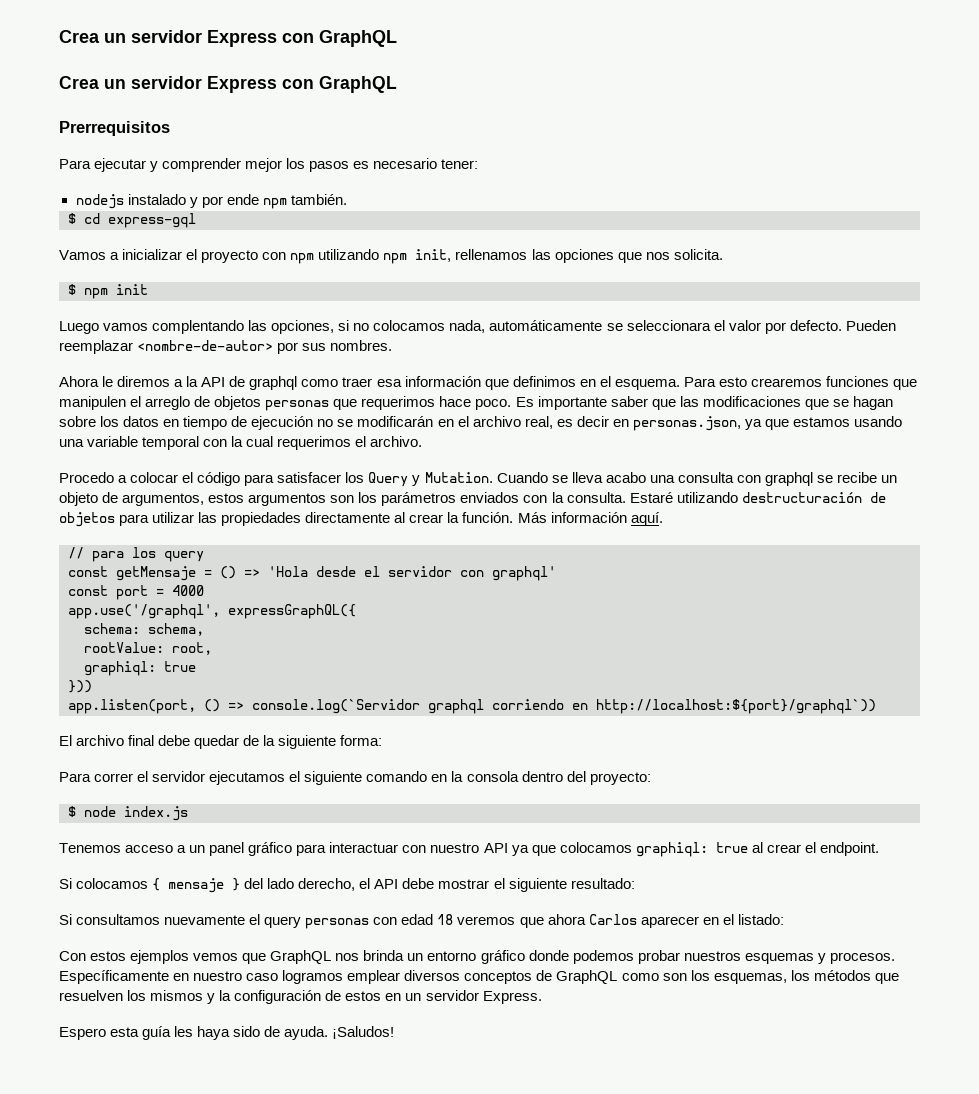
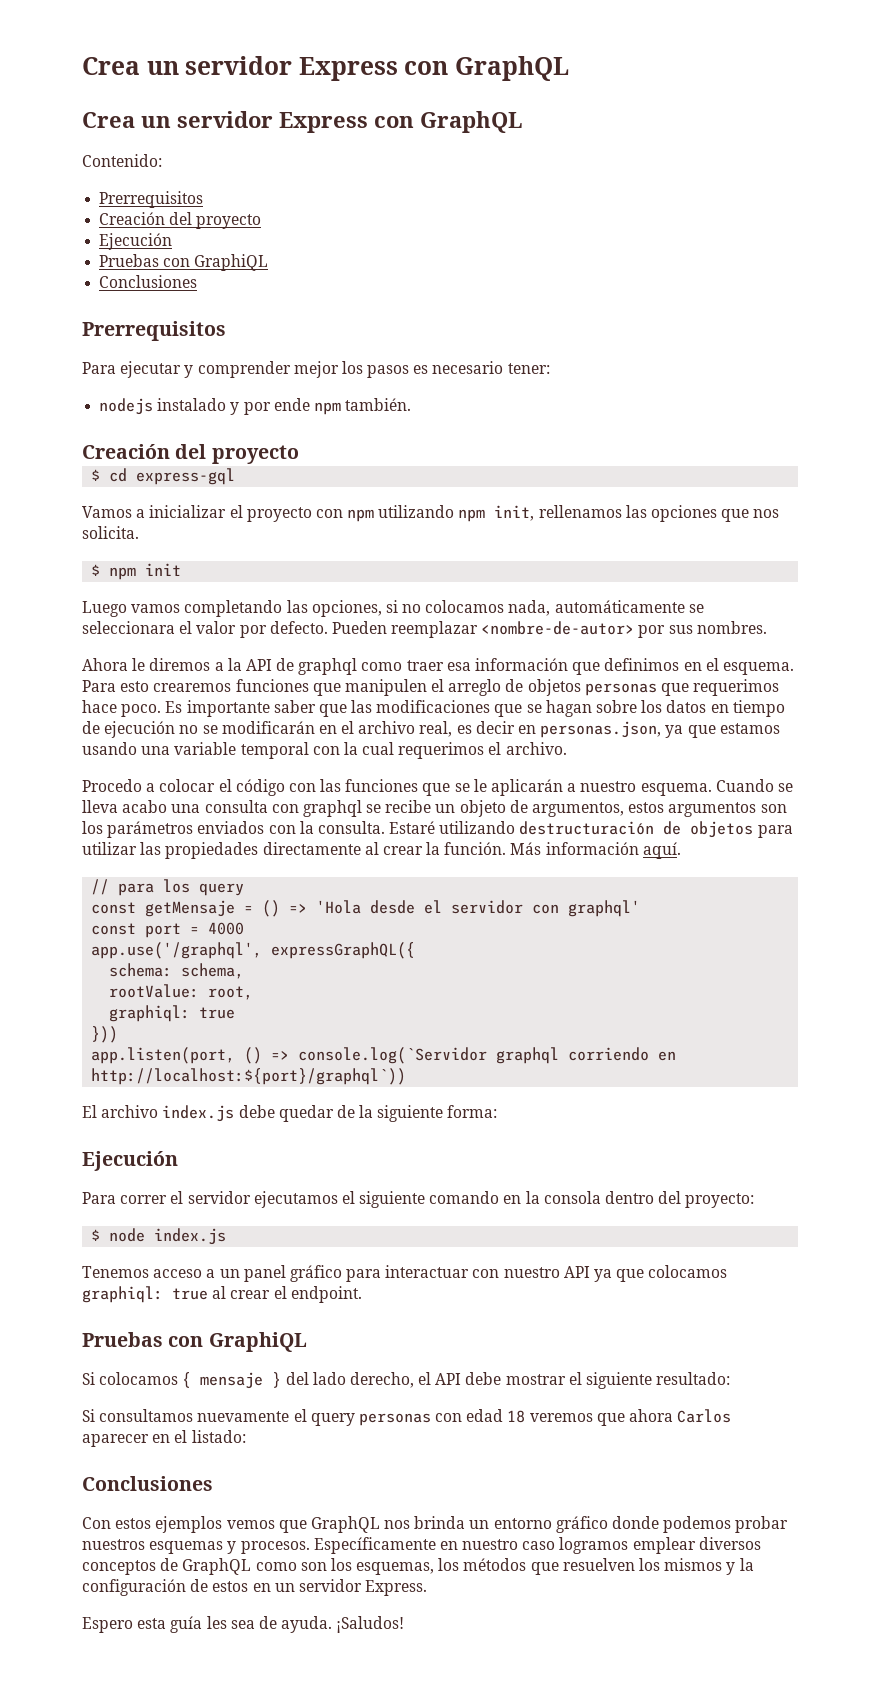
(397, 84) none -> [82,154,162,167] [99,191,204,208] [99,212,262,229] [99,233,173,250] [99,254,269,271] [99,275,198,288] // Contenido: // Prerrequisitos // Creación del proyecto // Ejecución // Pruebas con GraphiQL // Conclusiones
(347, 199) none -> [82,444,299,464] // Creación del proyecto
[152,320,245,334] complentando -> [184,600,283,617] completando
[244,472,493,487] para satisfacer los Query y Mutation. -> [288,779,712,796] con las funciones que se le aplicarán a nuestro esquema.
[128,735,155,746] final -> [162,1105,235,1122] index.js
(383, 740) none -> [82,1151,178,1171] // Ejecución
(879, 849) none -> [82,1332,307,1352] // Pruebas con GraphiQL
(784, 919) none -> [82,1476,213,1491] // Conclusiones
[197,1026,261,1040] haya sido -> [230,1620,255,1629] sea

